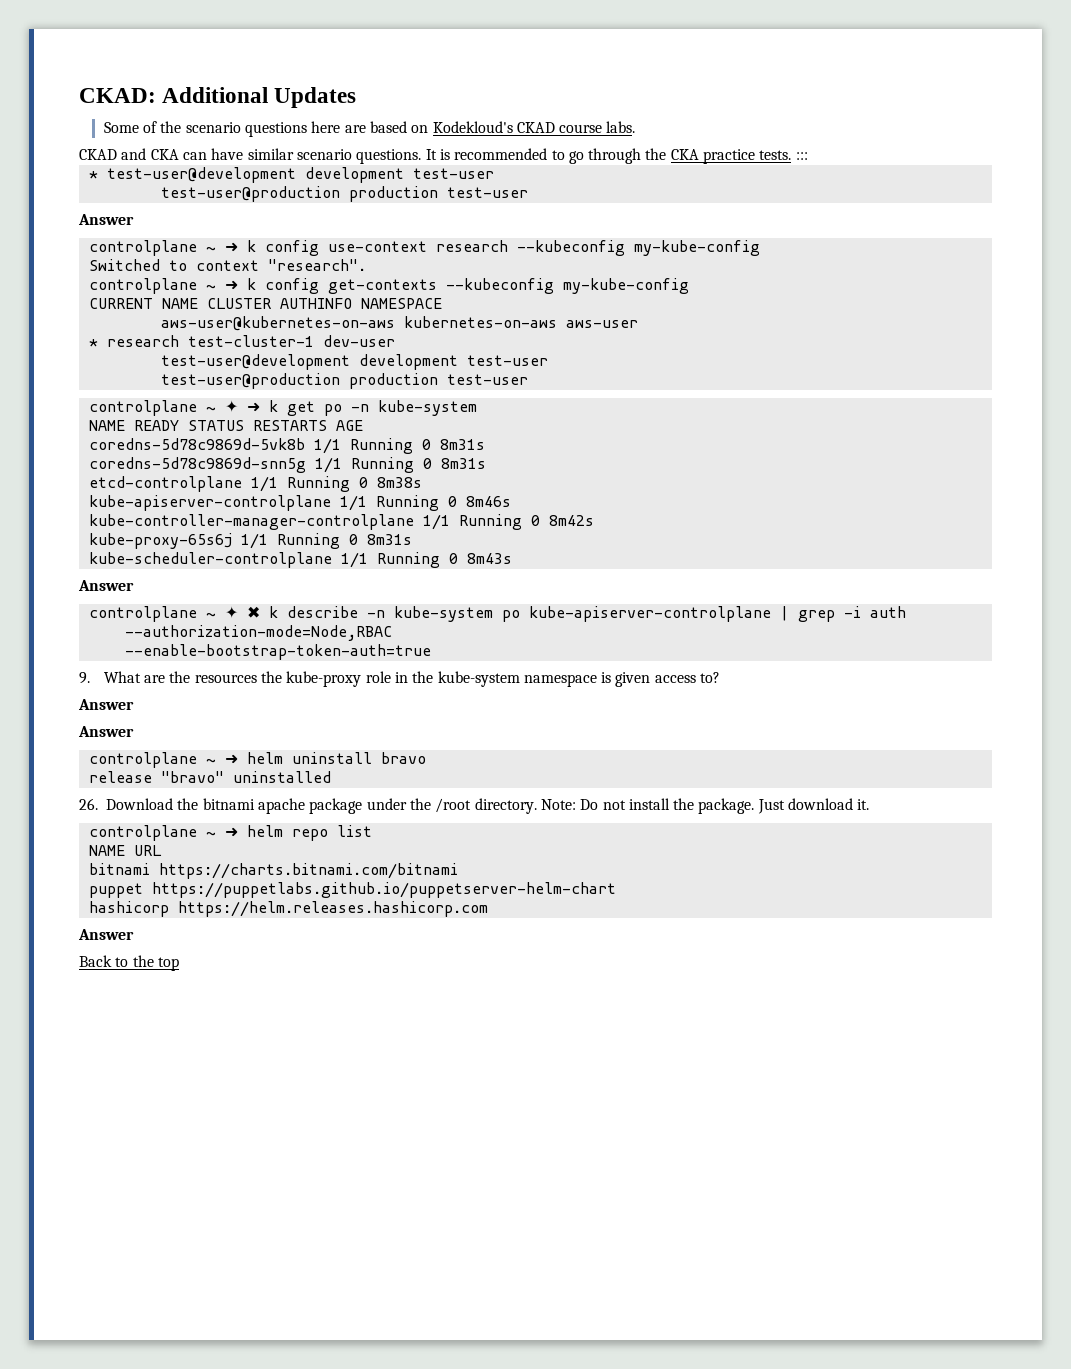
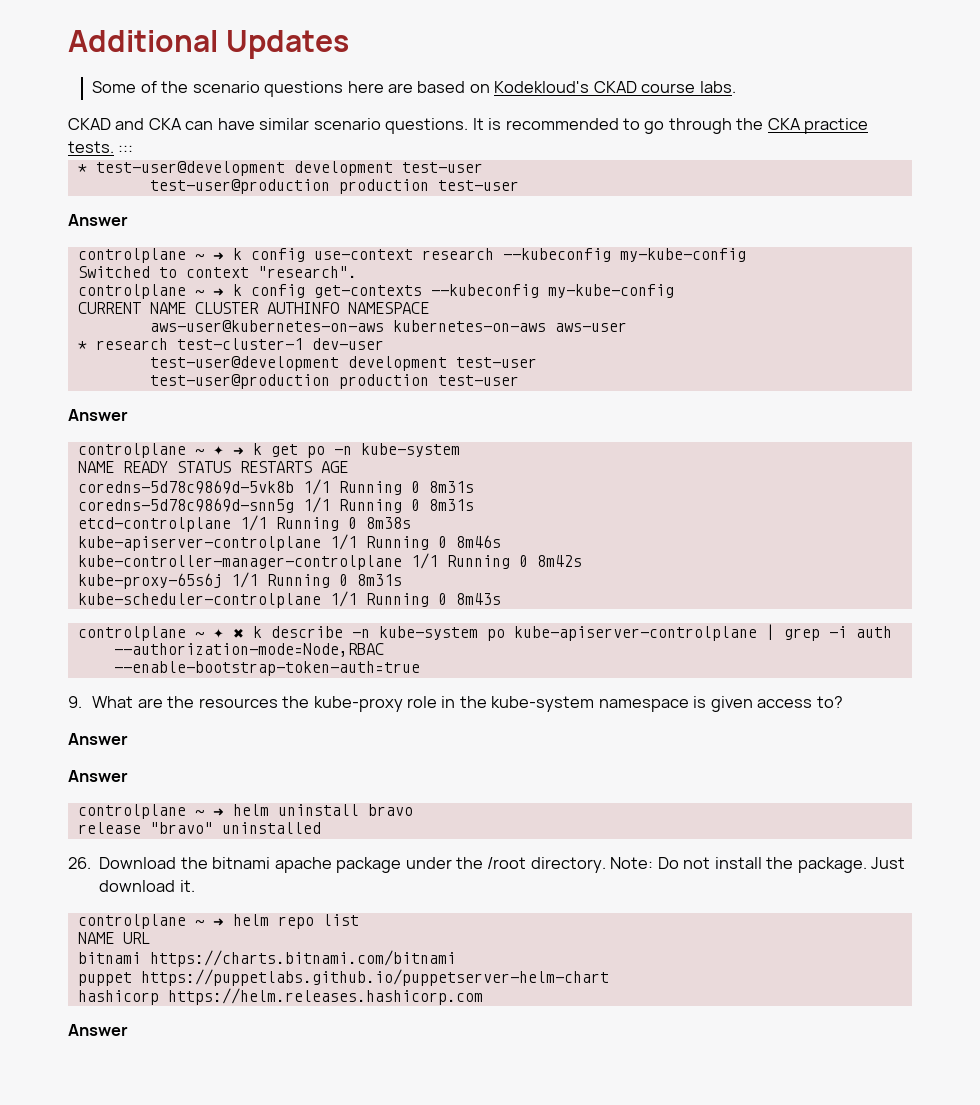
[79,88,156,103] CKAD: -> (68, 41) none
(528, 379) none -> [68,409,128,421] // Answer
[78,580,134,591] // Answer -> (501, 599) none
[79,955,179,971] // Back to the top -> (128, 1030) none

